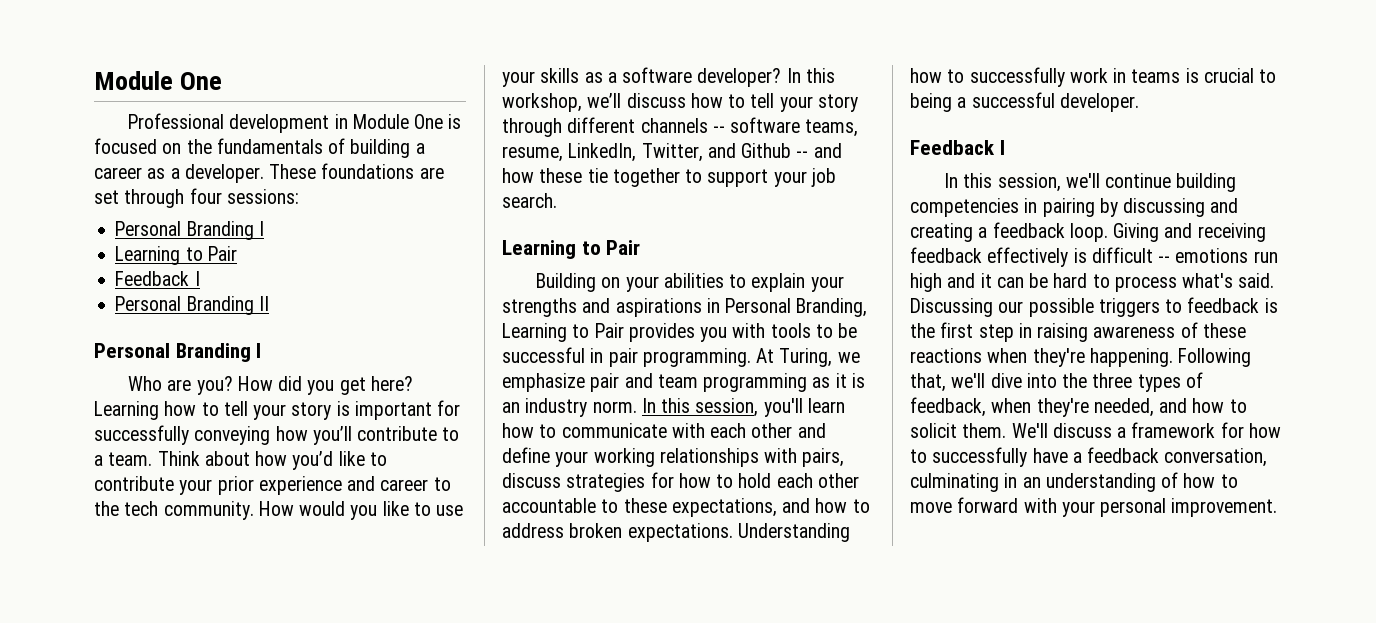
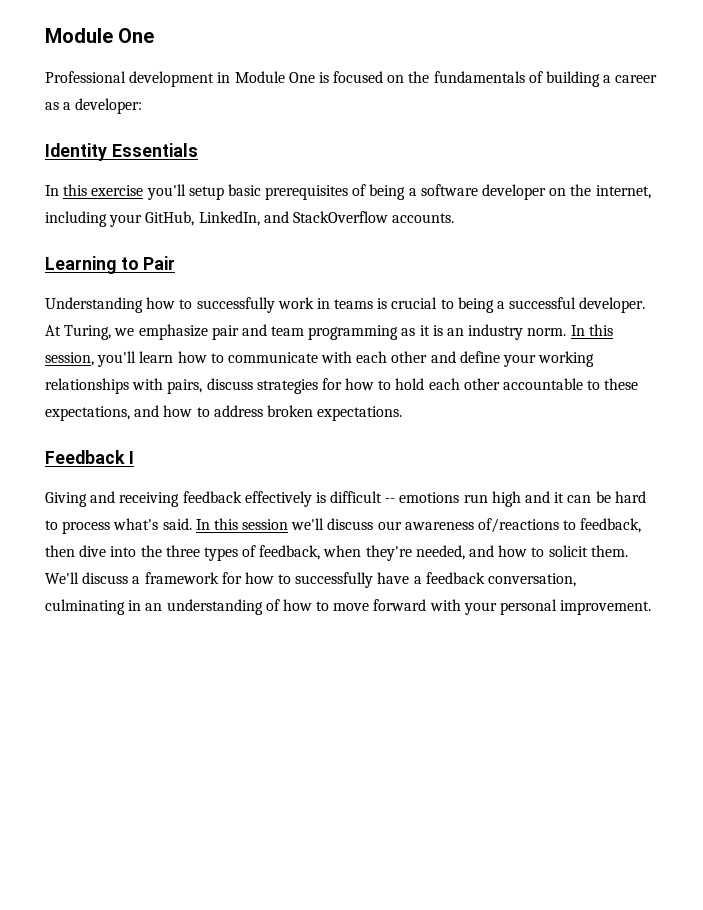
[184,163,444,183] [94,188,299,208] [115,221,264,240] [115,246,237,265] [115,271,200,286] [115,296,269,315] [94,343,262,362] [128,376,413,395] [94,400,461,420] [94,425,460,445] [94,451,387,470] [94,476,451,495] [94,501,464,520] [502,67,835,87] [502,93,858,112] [502,117,859,137] [502,143,842,162] [502,168,836,187] [502,193,557,208] [502,240,641,259] [536,273,844,292] [502,298,868,317] [502,323,858,342] [502,347,751,367] developer. These foundations are set through four sessions: // Personal Branding I // Learning to Pair // Feedback I // Personal Branding II // Personal Branding I // Who are you? How did you get here? Learning how to tell your story is important for successfully conveying how you’ll contribute to a team. Think about how you’d like to contribute your prior experience and career to the tech community. How would you like to use your skills as a software developer? In this workshop, we’ll discuss how to tell your story through different channels -- software teams, resume, LinkedIn, Twitter, and Github -- and how these tie together to support your job search. // Learning to Pair // Building on your abilities to explain your strengths and aspirations in Personal Branding, Learning to Pair provides you with tools to be successful in pair programming. -> [75,98,143,114] [45,143,198,161] [45,184,651,200] [45,211,455,227] [45,256,176,274] [45,297,646,313] developer: // Identity Essentials // In this exercise you'll setup basic prerequisites of being a software developer on the internet, including your GitHub, LinkedIn, and StackOverflow accounts. // Learning to Pair // Understanding how to successfully work in teams is crucial to being a successful developer.
[737,523,850,542] [910,67,1277,87] [910,92,1139,112] [910,140,1005,155] [944,173,1237,192] [910,198,1239,217] [910,222,1108,242] Understanding how to successfully work in teams is crucial to being a successful developer. // Feedback I // In this session, we'll continue building competencies in pairing by discussing and creating a feedback loop. -> [45,450,134,464] // Feedback I //
[910,297,1278,317] [910,322,1246,342] [910,348,1252,367] [910,373,986,392] Discussing our possible triggers to feedback is the first step in raising awareness of these reactions when they're happening. Following that, we'll -> [195,518,642,533] [45,545,75,557] In this session we'll discuss our awareness of/reactions to feedback, then

